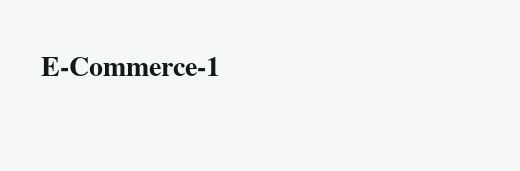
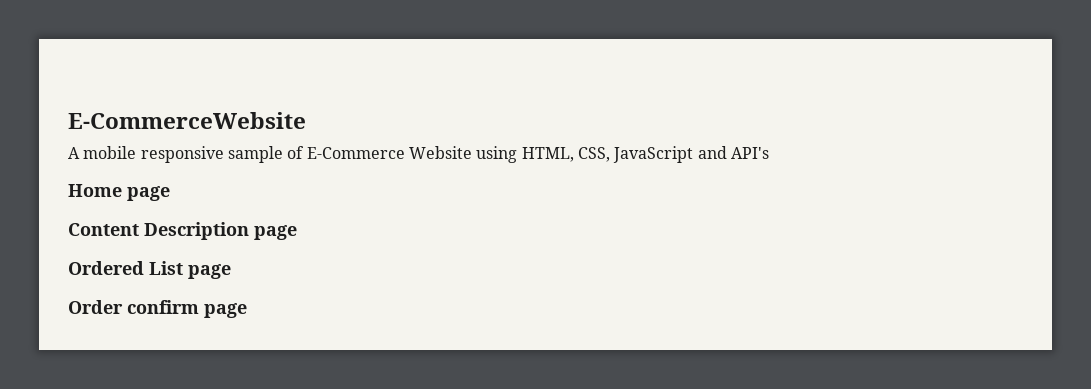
[41,57,220,76] E-Commerce-1 -> [68,112,306,129] [68,146,769,163] [68,184,170,201] [68,222,297,240] [68,261,231,279] [68,300,247,318] E-CommerceWebsite // A mobile responsive sample of E-Commerce Website using HTML, CSS, JavaScript and API's // Home page // Content Description page // Ordered List page // Order confirm page

